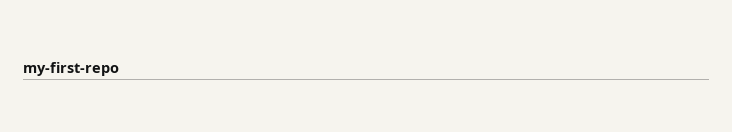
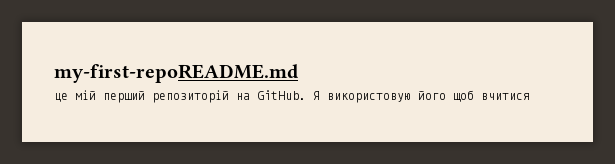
[23,62,119,76] my-first-repo -> [54,64,298,83] [54,90,530,103] my-first-repoREADME.md // це мій перший репозиторій на GitHub. Я використовую його щоб вчитися

